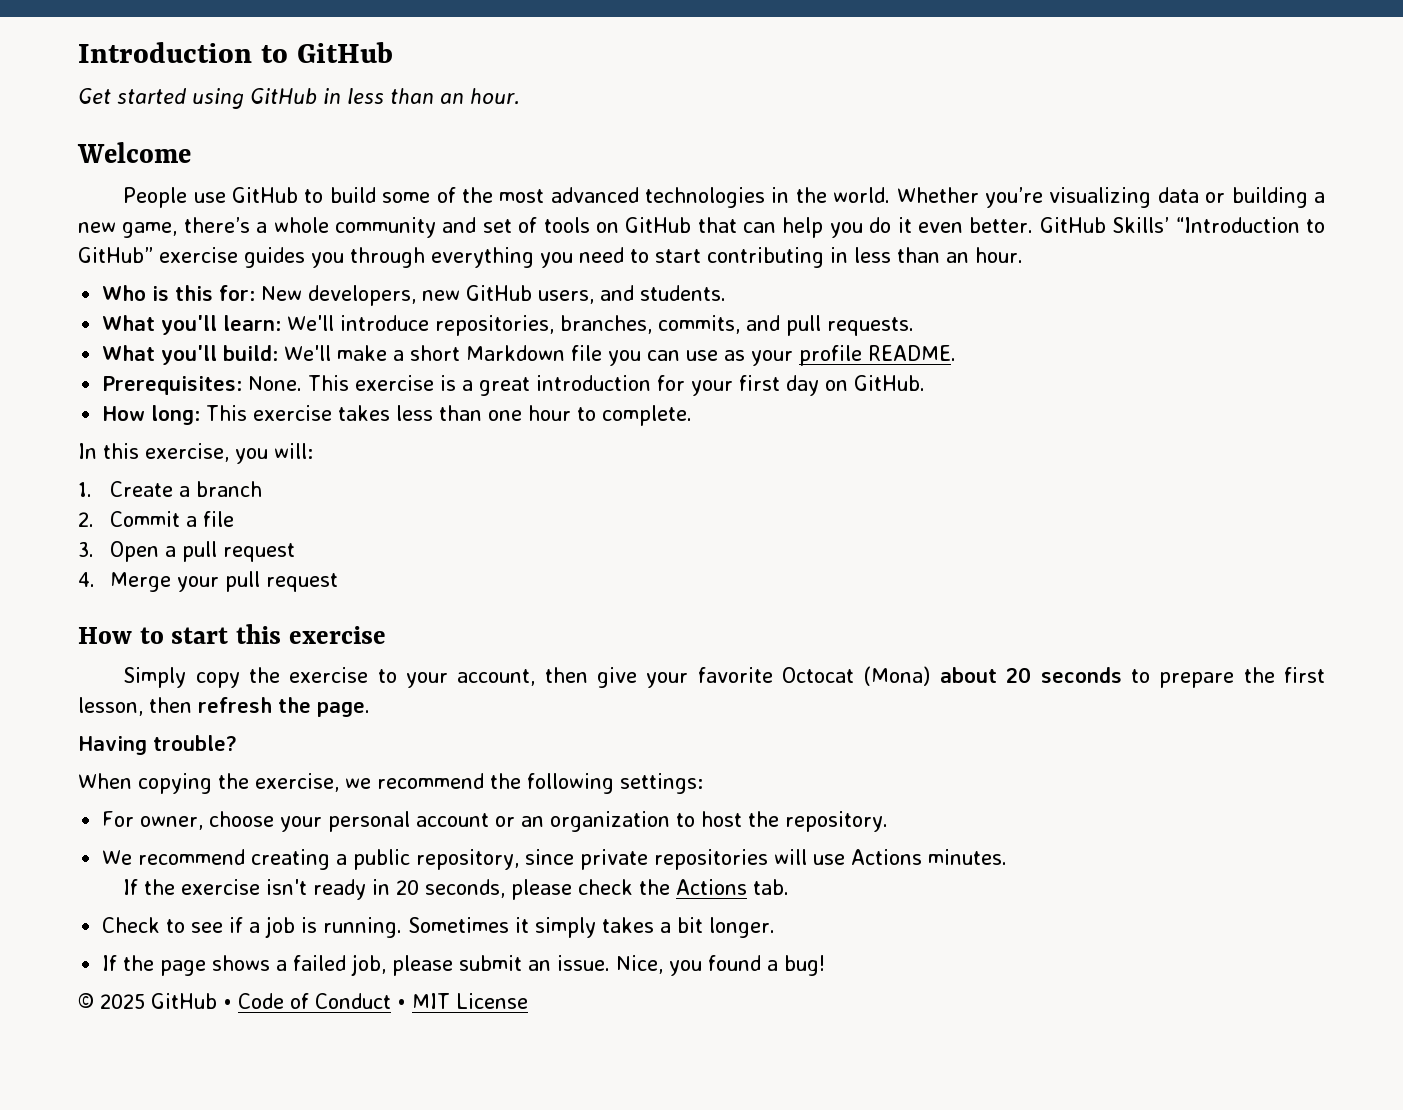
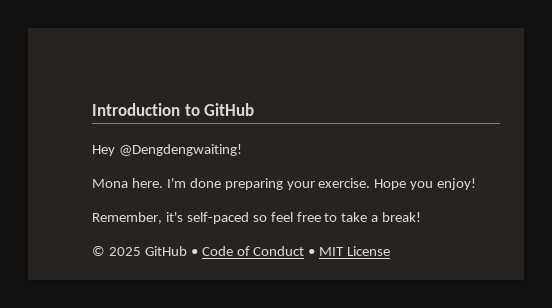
[78,88,520,109] [77,142,191,163] [123,187,1325,208] [78,217,1325,238] [78,247,1023,268] [102,285,727,306] [102,315,915,336] [102,345,957,366] [102,375,926,396] [102,405,693,426] [78,443,313,464] [78,481,262,497] [78,511,234,527] [78,541,295,562] [78,571,338,592] [78,624,386,644] [123,666,1325,688] [78,697,370,717] [78,735,237,755] [78,773,703,794] [102,811,889,832] [102,849,1008,870] [123,879,790,900] [102,916,776,938] [102,954,826,976] Get started using GitHub in less than an hour. // Welcome // People use GitHub to build some of the most advanced technologies in the world. Whether you’re visualizing data or building a new game, there’s a whole community and set of tools on GitHub that can help you do it even better. GitHub Skills’ “Introduction to GitHub” exercise guides you through everything you need to start contributing in less than an hour. // Who is this for: New developers, new GitHub users, and students. // What you'll learn: We'll introduce repositories, branches, commits, and pull requests. // What you'll build: We'll make a short Markdown file you can use as your profile README. // Prerequisites: None. This exercise is a great introduction for your first day on GitHub. // How long: This exercise takes less than one hour to complete. // In this exercise, you will: // 1. Create a branch // 2. Commit a file // 3. Open a pull request // 4. Merge your pull request // How to start this exercise // Simply copy the exercise to your account, then give your favorite Octocat (Mona) about 20 seconds to prepare the first lesson, then refresh the page. // Having trouble? // When copying the exercise, we recommend the following settings: // For owner, choose your personal account or an organization to host the repository. // We recommend creating a public repository, since private repositories will use Actions minutes. // If the exercise isn't ready in 20 seconds, please check the Actions tab. // Check to see if a job is running. Sometimes it simply takes a bit longer. // If the page shows a failed job, please submit an issue. Nice, you found a bug! -> [92,144,242,156] [92,178,477,190] [92,212,422,224] Hey @Dengdengwaiting! // Mona here. I'm done preparing your exercise. Hope you enjoy! // Remember, it's self-paced so feel free to take a break!

